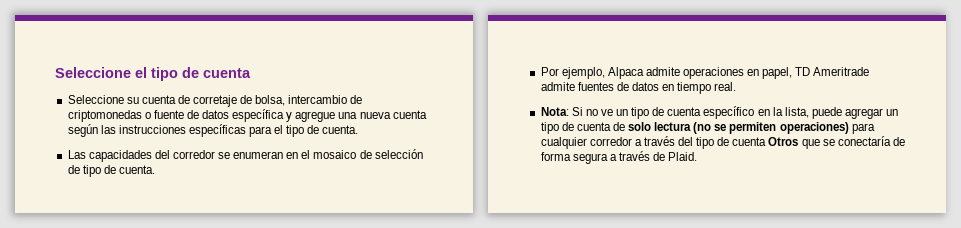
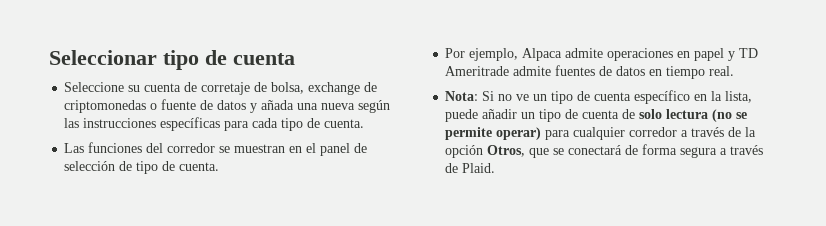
[55,67,147,78] Seleccione el -> [49,50,157,65] Seleccionar
[288,95,348,104] intercambio -> [308,82,361,95] exchange
[232,109,336,122] específica y agregue -> [250,100,295,113] y añada
[392,110,427,119] cuenta -> (356, 106) none
[274,125,284,134] el -> [252,118,279,128] cada
[88,150,152,162] capacidades -> [88,142,143,153] funciones
[233,151,284,159] enumeran -> [234,144,286,153] muestran
[313,150,357,159] mosaico -> [320,143,351,156] panel
[762,67,793,79] papel, -> [694,48,736,61] papel y
[845,108,884,119] agregar -> [482,109,518,119] añadir
[729,122,849,134] permiten operaciones) -> [445,127,542,140] permite operar)
[678,137,799,149] del tipo de cuenta Otros -> [728,127,757,137] [445,145,526,158] de la opción Otros,
[837,136,891,146] conectaría -> [568,145,623,155] conectará

